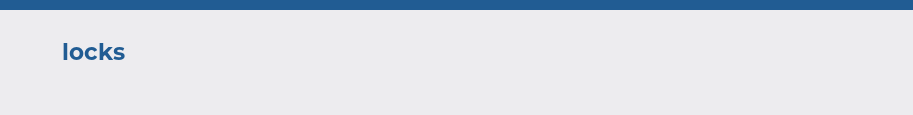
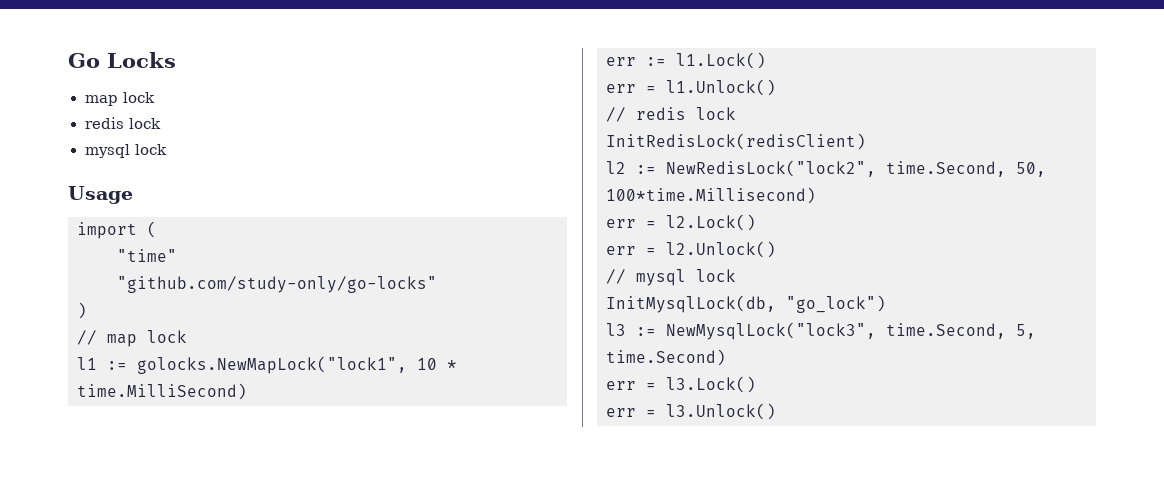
[62,43,125,60] locks -> [68,52,176,68] [84,92,155,106] [84,117,161,129] [84,144,167,158] [68,186,133,204] [77,221,157,239] [117,249,177,262] [117,276,437,293] [77,302,87,319] [77,330,187,347] [77,356,457,374] [77,383,247,400] [606,52,766,69] [606,79,776,96] [606,107,736,122] [606,133,866,150] [606,160,1046,177] [606,187,816,204] [606,214,756,231] [606,241,776,258] [606,269,736,286] [606,295,886,313] [606,322,1036,340] [606,349,726,366] [606,376,756,393] [606,403,776,420] Go Locks // map lock // redis lock // mysql lock // Usage // import ( // "time" // "github.com/study-only/go-locks" // ) // // map lock // l1 := golocks.NewMapLock("lock1", 10 * time.MilliSecond) // err := l1.Lock() // err = l1.Unlock() // // redis lock // InitRedisLock(redisClient) // l2 := NewRedisLock("lock2", time.Second, 50, 100*time.Millisecond) // err = l2.Lock() // err = l2.Unlock() // // mysql lock // InitMysqlLock(db, "go_lock") // l3 := NewMysqlLock("lock3", time.Second, 5, time.Second) // err = l3.Lock() // err = l3.Unlock()

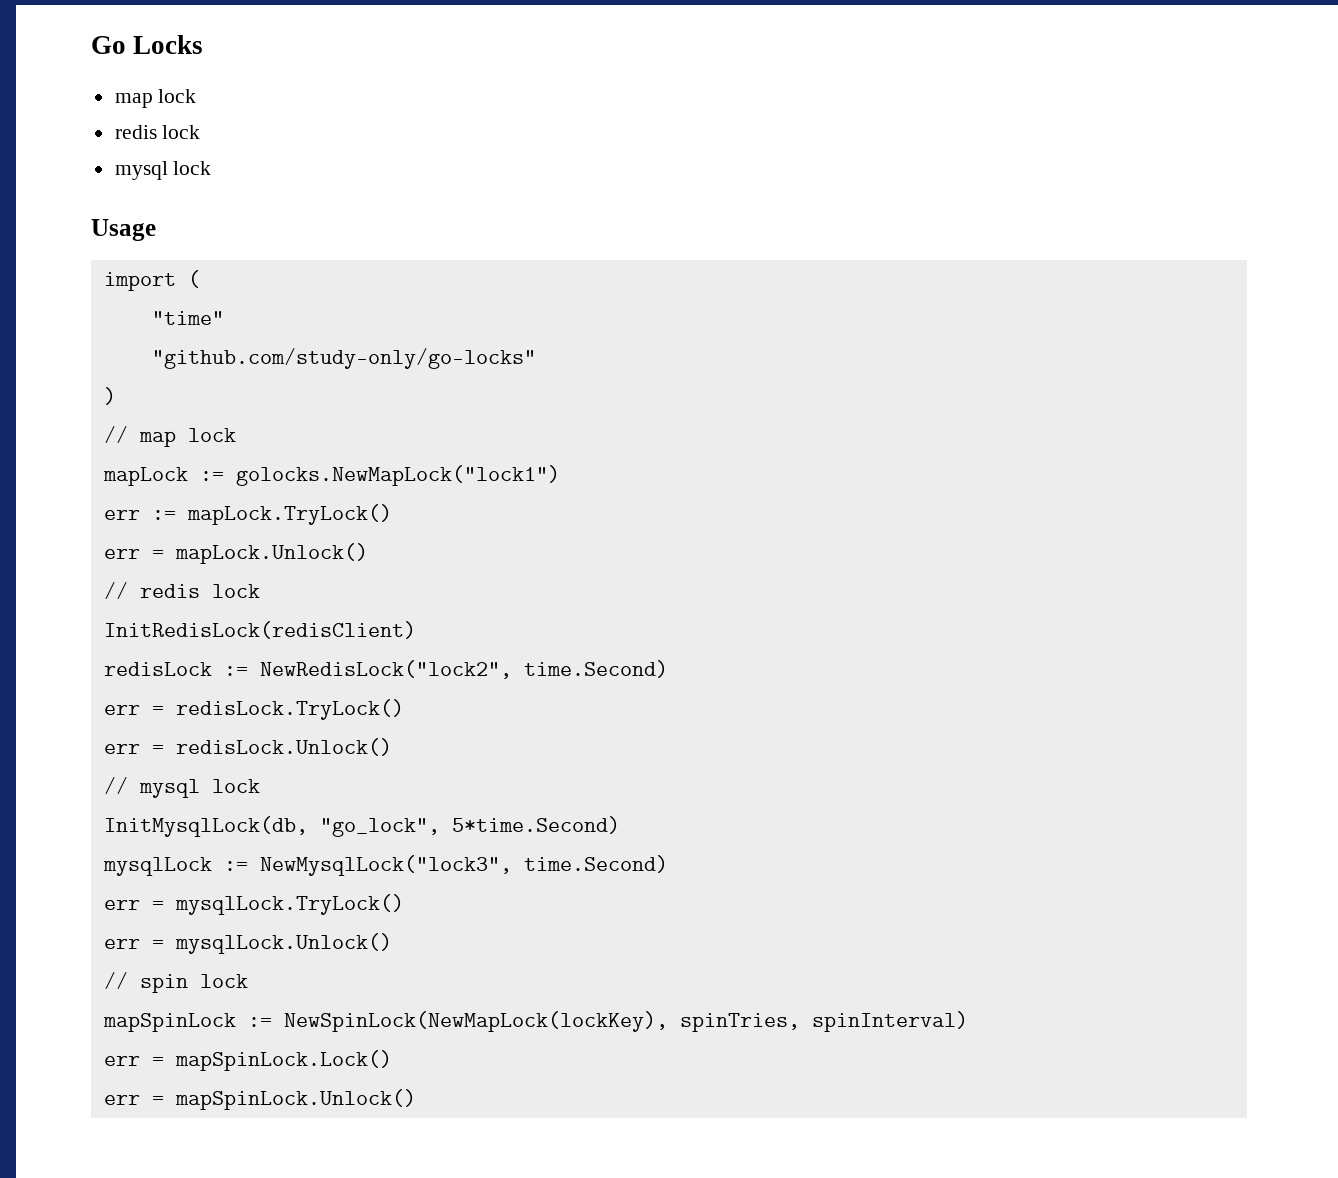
[77,356,457,374] [77,383,247,400] l1 := golocks.NewMapLock("lock1", 10 * time.MilliSecond) -> [102,465,560,486] mapLock := golocks.NewMapLock("lock1")
[676,52,766,69] [606,79,776,96] l1.Lock() // err = l1.Unlock() -> [186,504,392,525] [103,543,368,564] mapLock.TryLock() // err = mapLock.Unlock()
[606,161,626,174] l2 -> [103,662,212,676] redisLock
[886,161,1046,177] [606,187,816,204] [606,214,756,231] [606,241,776,258] time.Second, 50, 100*time.Millisecond) // err = l2.Lock() // err = l2.Unlock() -> [523,660,668,678] [103,699,404,720] [103,738,392,756] time.Second) // err = redisLock.TryLock() // err = redisLock.Unlock()
[786,295,886,313] [606,322,1036,340] [606,349,726,366] [606,376,756,393] [606,403,776,420] "go_lock") // l3 := NewMysqlLock("lock3", time.Second, 5, time.Second) // err = l3.Lock() // err = l3.Unlock() -> [319,816,620,837] [102,855,668,876] [103,894,404,915] [103,933,392,954] [103,972,248,993] [102,1011,968,1032] [103,1050,392,1071] [103,1089,416,1110] "go_lock", 5*time.Second) // mysqlLock := NewMysqlLock("lock3", time.Second) // err = mysqlLock.TryLock() // err = mysqlLock.Unlock() // // spin lock // mapSpinLock := NewSpinLock(NewMapLock(lockKey), spinTries, spinInterval) // err = mapSpinLock.Lock() // err = mapSpinLock.Unlock()

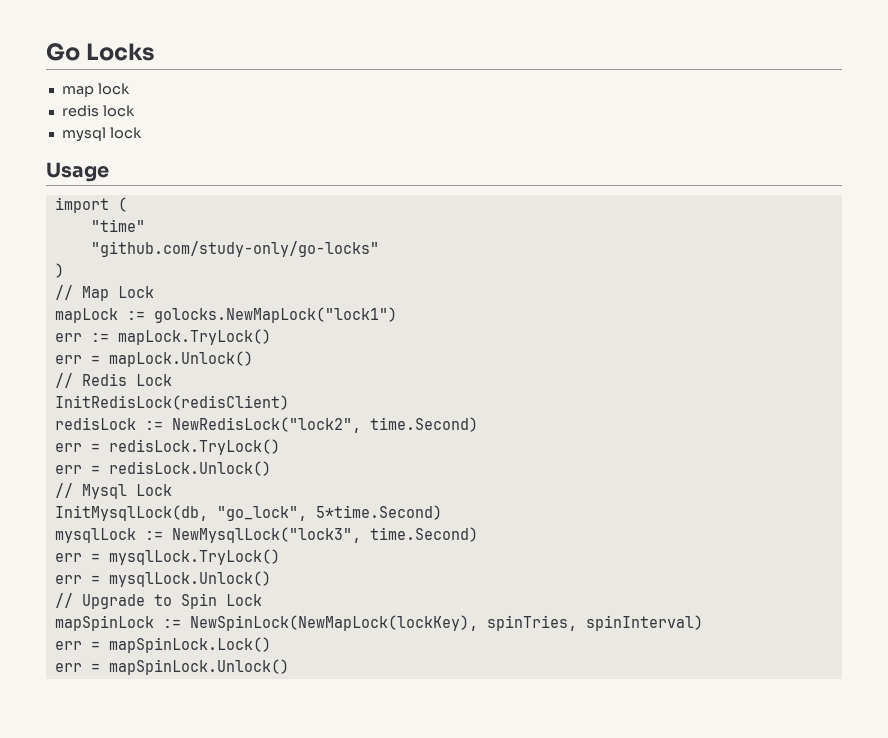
[138,428,236,447] map lock -> [81,286,154,301] Map Lock
[139,584,260,598] redis lock -> [81,373,172,386] Redis Lock
[138,779,260,798] mysql lock -> [81,484,172,499] Mysql Lock
[139,974,248,993] spin lock -> [81,593,262,609] Upgrade to Spin Lock

